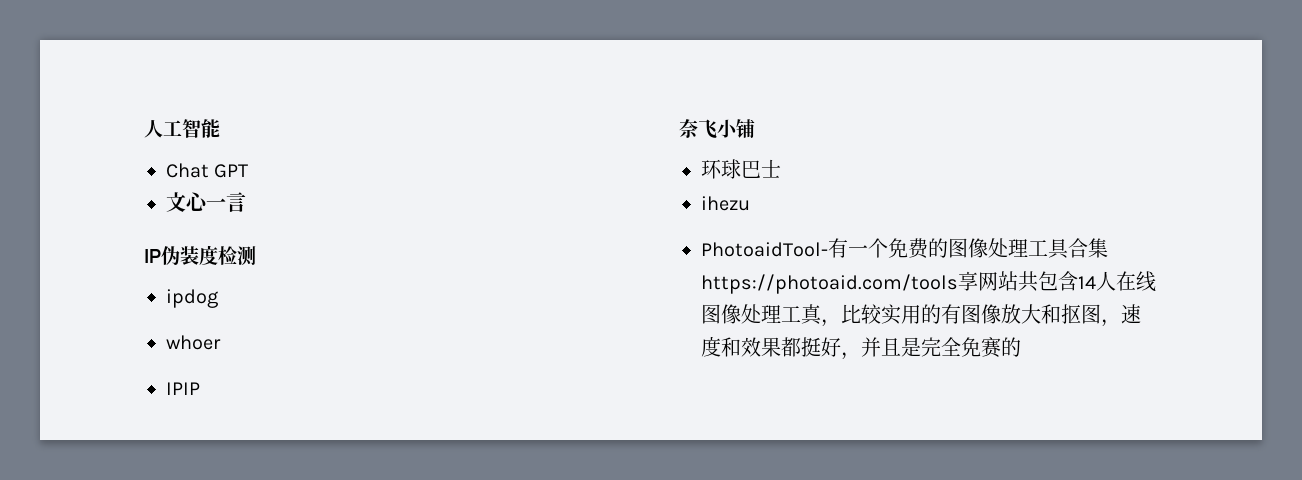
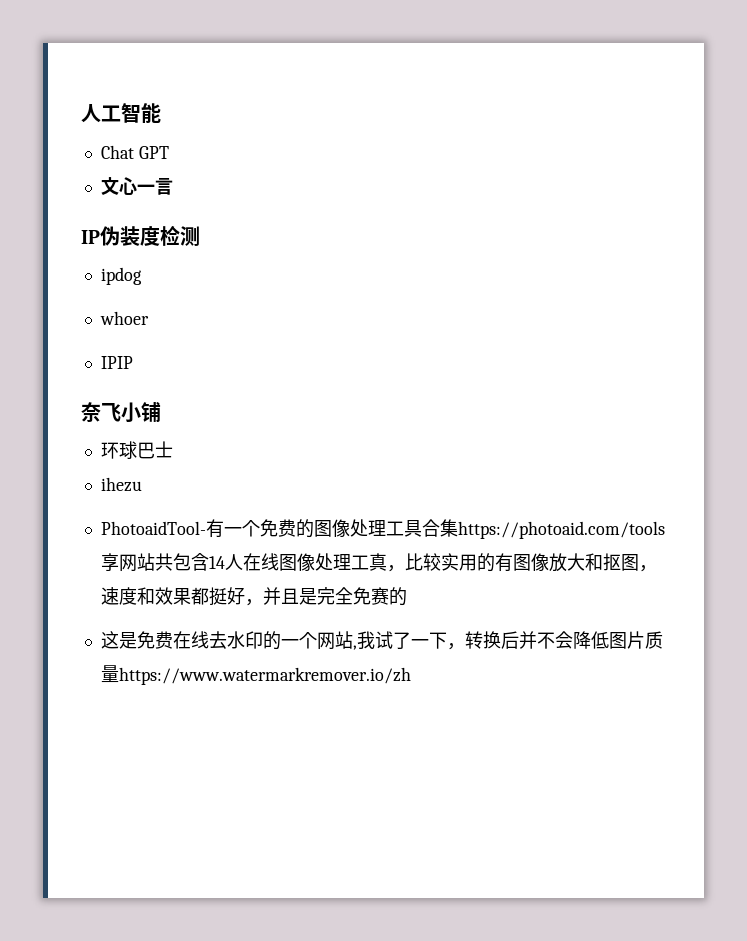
(1021, 347) none -> [100,631,663,650] [100,665,411,685] // 这是免费在线去水印的一个网站,我试了一下，转换后并不会降低图片质量https://www.watermarkremover.io/zh

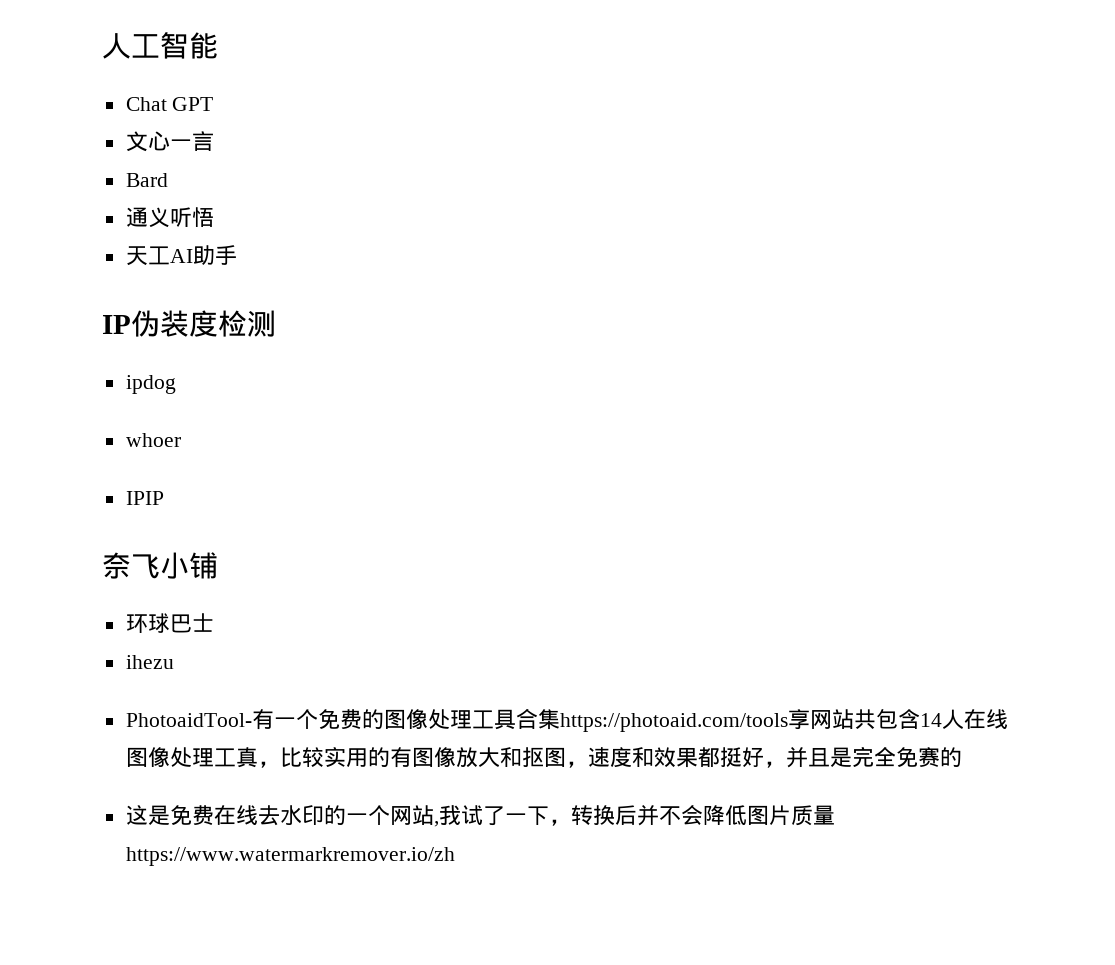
(173, 186) none -> [125,173,168,187] [125,207,214,228] [125,245,237,266] // Bard // 通义听悟 // 天工AI助手

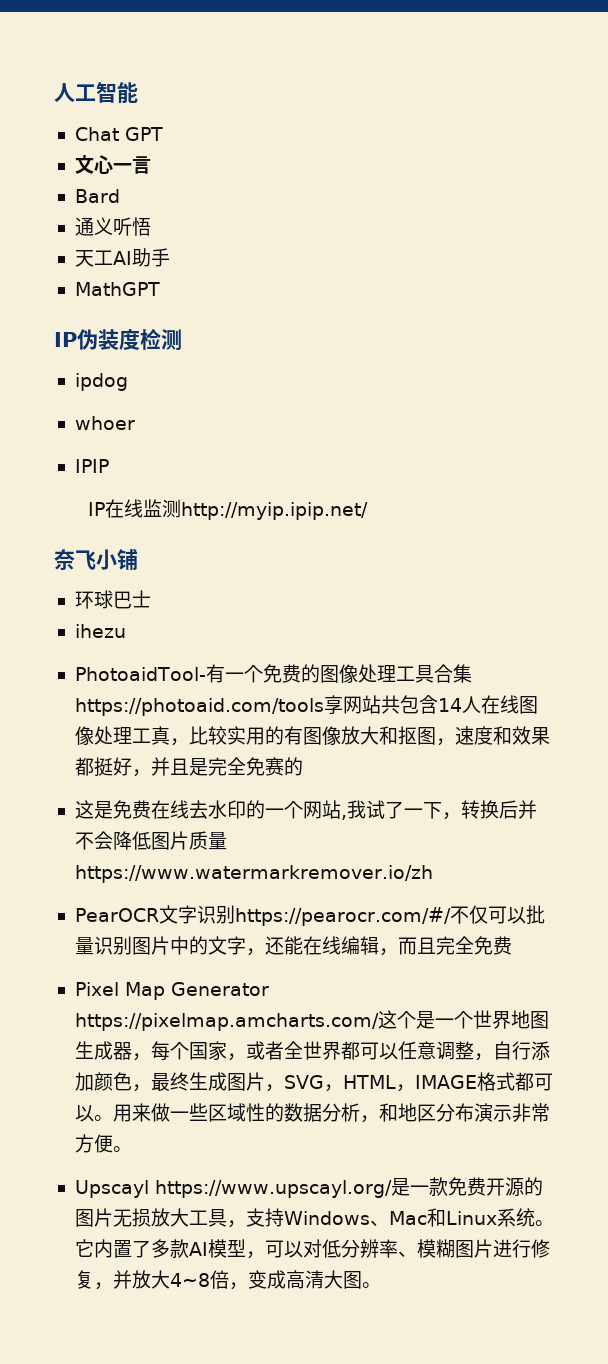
(237, 255) none -> [74,282,160,296] // MathGPT
(164, 498) none -> [87,499,368,520] // IP在线监测http://myip.ipip.net/
(455, 856) none -> [74,905,545,926] [74,936,512,956] [74,982,269,1000] [74,1010,549,1031] [74,1041,550,1061] [74,1072,553,1092] [74,1103,550,1123] [74,1134,132,1153] [74,1177,543,1198] [74,1208,554,1228] [74,1239,550,1259] [74,1270,381,1290] // PearOCR文字识别https://pearocr.com/#/不仅可以批量识别图片中的文字，还能在线编辑，而且完全免费 // Pixel Map Generator https://pixelmap.amcharts.com/这个是一个世界地图生成器，每个国家，或者全世界都可以任意调整，自行添加颜色，最终生成图片，SVG，HTML，IMAGE格式都可以。用来做一些区域性的数据分析，和地区分布演示非常方便。 // Upscayl https://www.upscayl.org/是一款免费开源的图片无损放大工具，支持Windows、Mac和Linux系统。它内置了多款AI模型，可以对低分辨率、模糊图片进行修复，并放大4~8倍，变成高清大图。

